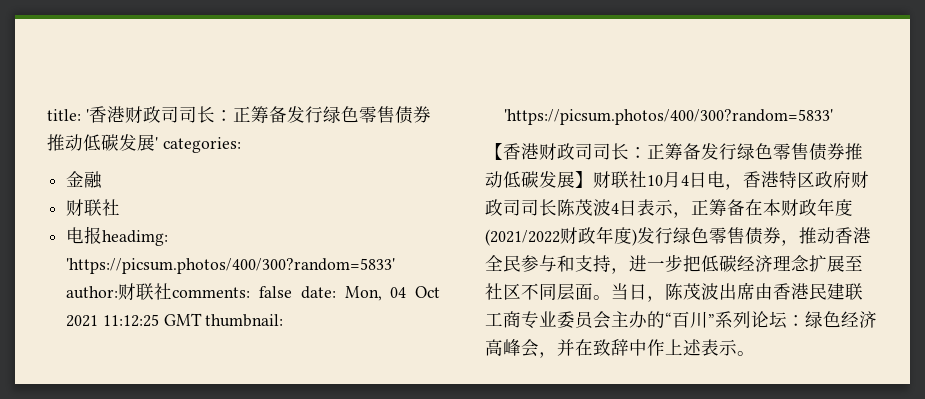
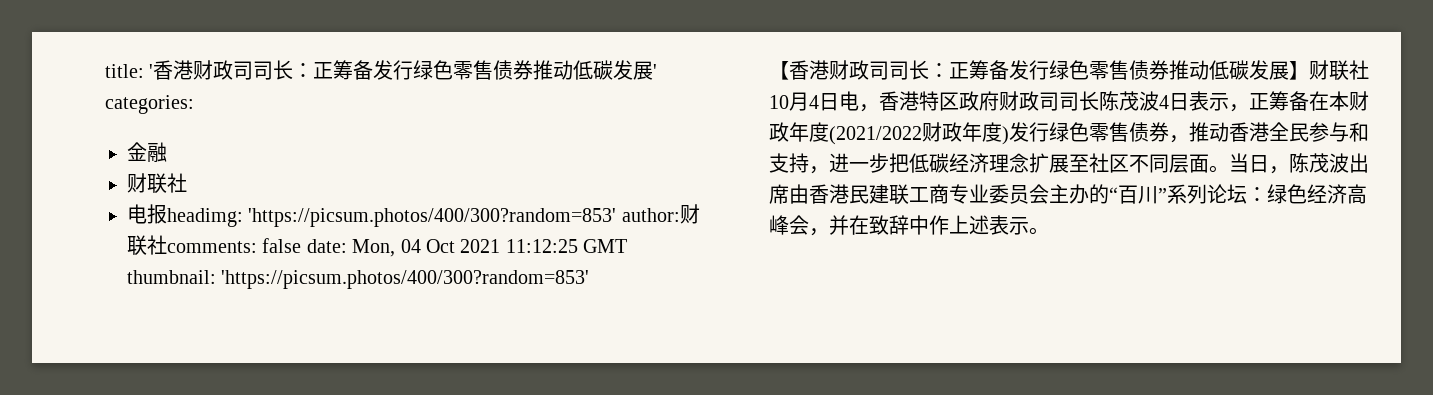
[66,258,396,274] 'https://picsum.photos/400/300?random=5833' -> [248,208,617,227] 'https://picsum.photos/400/300?random=853'
[504,109,834,125] 'https://picsum.photos/400/300?random=5833' -> [221,270,590,289] 'https://picsum.photos/400/300?random=853'

